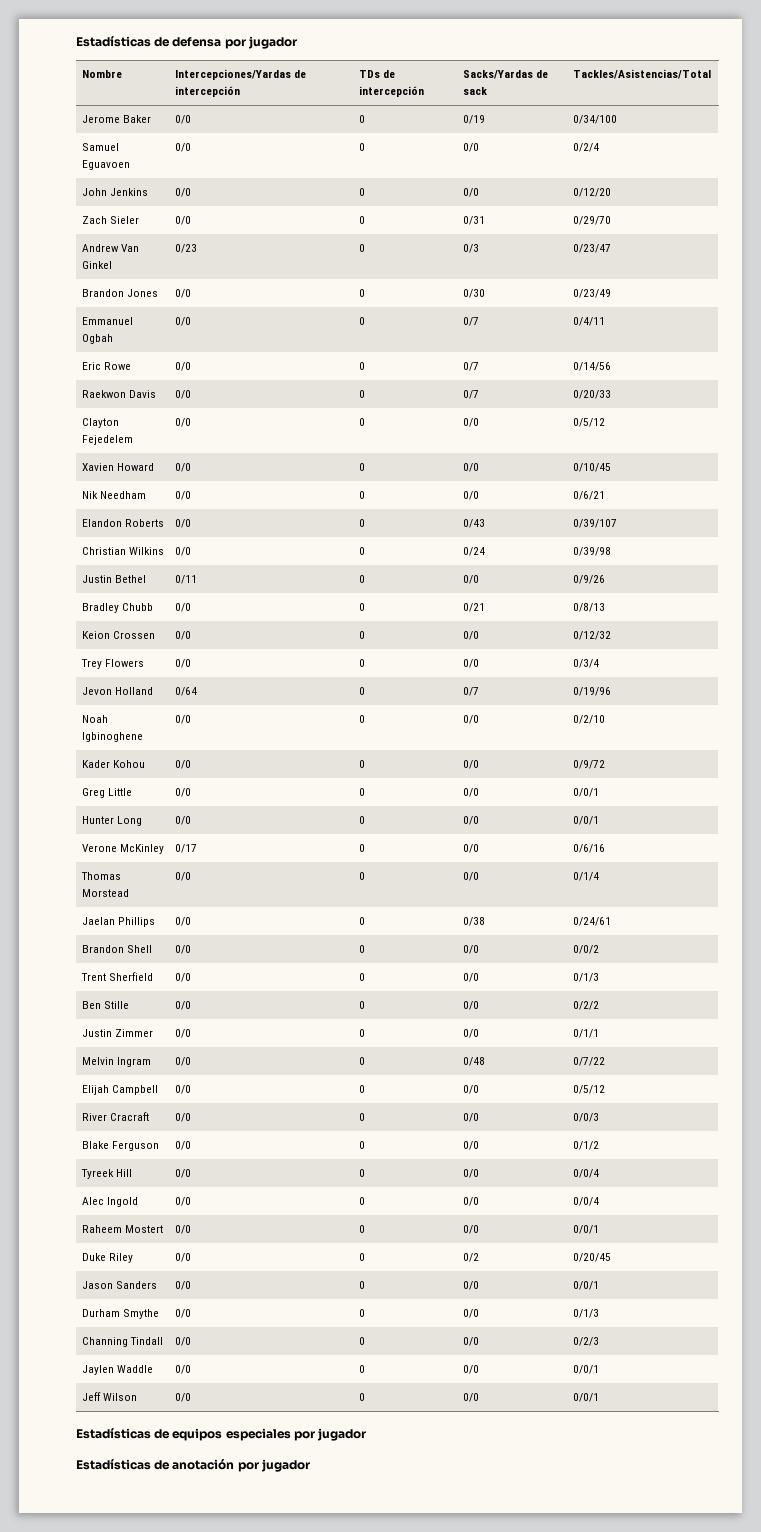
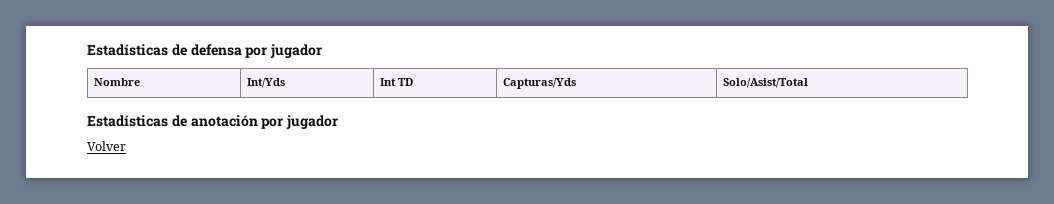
[174,69,306,80] [174,86,240,97] [358,70,395,78] [358,86,424,97] [462,70,548,79] [462,87,487,95] [572,69,711,79] [81,115,151,123] [174,115,191,124] [358,115,365,123] [462,115,485,124] [572,115,617,124] [81,143,119,151] [81,160,130,170] [174,143,191,152] [358,143,365,151] [462,143,479,152] [572,143,599,152] [81,188,148,196] [174,188,191,197] [358,188,365,196] [462,188,479,197] [572,188,611,197] [81,216,139,224] [174,216,191,225] [358,216,365,224] [462,216,485,225] [572,216,611,225] [81,244,139,252] [81,261,112,269] [174,244,197,253] [358,244,365,252] [462,244,479,253] [572,244,611,253] [81,289,158,297] [174,289,191,298] [358,289,365,297] [462,289,485,298] [572,289,611,298] [81,317,133,325] [81,334,113,344] [174,317,191,326] [358,317,365,325] [462,317,479,326] [572,317,605,326] [81,362,131,370] [174,362,191,371] [358,362,365,370] [462,362,479,371] [572,362,611,371] [81,390,156,398] [174,390,191,399] [358,390,365,398] [462,390,479,399] [572,390,611,399] [81,418,119,428] [81,435,133,445] [174,418,191,427] [358,418,365,426] [462,418,479,427] [572,418,605,427] [81,463,154,471] [174,463,191,472] [358,463,365,471] [462,463,479,472] [572,463,611,472] [81,491,146,499] [174,491,191,500] [358,491,365,499] [462,491,479,500] [572,491,605,500] [81,519,164,527] [174,519,191,528] [358,519,365,527] [462,519,485,528] [572,519,617,528] [81,547,164,555] [174,547,191,556] [358,547,365,555] [462,547,485,556] [572,547,611,556] [81,575,146,583] [174,575,197,584] [358,575,365,583] [462,575,479,584] [572,575,605,584] [81,603,153,613] [174,603,191,612] [358,603,365,611] [462,603,485,612] [572,603,605,612] [81,631,155,639] [174,631,191,640] [358,631,365,639] [462,631,479,640] [572,631,611,640] [80,659,144,669] [174,659,191,668] [358,659,365,667] [462,659,479,668] [572,659,599,668] [81,687,153,695] [174,687,197,696] [358,687,365,695] [462,687,479,696] [572,687,611,696] [81,715,108,723] [81,732,143,742] [174,715,191,724] [358,715,365,723] [462,715,479,724] [572,715,605,724] [81,760,145,768] [174,760,191,769] [358,760,365,768] [462,760,479,769] [572,760,605,769] [81,788,132,798] [174,788,191,797] [358,788,365,796] [462,788,479,797] [572,788,599,797] [81,816,142,826] [174,816,191,825] [358,816,365,824] [462,816,479,825] [572,816,599,825] [81,844,164,854] [174,844,197,853] [358,844,365,852] [462,844,479,853] [572,844,605,853] [80,872,121,880] [81,889,129,897] [174,872,191,881] [358,872,365,880] [462,872,479,881] [572,872,599,881] [81,917,155,927] [174,917,191,926] [358,917,365,925] [462,917,485,926] [572,917,611,926] [81,945,152,953] [174,945,191,954] [358,945,365,953] [462,945,479,954] [572,945,599,954] [80,972,153,981] [174,973,191,982] [358,973,365,981] [462,973,479,982] [572,973,599,982] [81,1001,129,1009] [174,1001,191,1010] [358,1001,365,1009] [462,1001,479,1010] [572,1001,599,1010] [81,1029,153,1037] [174,1029,191,1038] [358,1029,365,1037] [462,1029,479,1038] [572,1029,599,1038] [81,1057,151,1067] [174,1057,191,1066] [358,1057,365,1065] [462,1057,485,1066] [572,1057,605,1066] [81,1085,158,1095] [174,1085,191,1094] [358,1085,365,1093] [462,1085,479,1094] [572,1085,605,1094] [81,1112,149,1121] [174,1113,191,1122] [358,1113,365,1121] [462,1113,479,1122] [572,1113,599,1122] [81,1141,159,1151] [174,1141,191,1150] [358,1141,365,1149] [462,1141,479,1150] [572,1141,599,1150] [80,1169,132,1179] [174,1169,191,1178] [358,1169,365,1177] [462,1169,479,1178] [572,1169,599,1178] [81,1197,138,1207] [174,1197,191,1206] [358,1197,365,1205] [462,1197,479,1206] [572,1197,599,1206] [81,1225,163,1233] [174,1225,191,1234] [358,1225,365,1233] [462,1225,479,1234] [572,1225,599,1234] [81,1253,133,1263] [174,1253,191,1262] [358,1253,365,1261] [462,1253,479,1262] [572,1253,611,1262] [81,1281,157,1289] [174,1281,191,1290] [358,1281,365,1289] [462,1281,479,1290] [572,1281,599,1290] [81,1309,159,1319] [174,1309,191,1318] [358,1309,365,1317] [462,1309,479,1318] [572,1309,599,1318] [81,1337,163,1347] [174,1337,191,1346] [358,1337,365,1345] [462,1337,479,1346] [572,1337,599,1346] [81,1365,153,1375] [174,1365,191,1374] [358,1365,365,1373] [462,1365,479,1374] [572,1365,599,1374] [81,1392,137,1401] [174,1393,191,1402] [358,1393,365,1401] [462,1393,479,1402] [572,1393,599,1402] [76,1428,367,1441] Intercepciones/Yardas de intercepción | TDs de intercepción | Sacks/Yardas de sack | Tackles/Asistencias/Total // Jerome Baker | 0/0 | 0 | 0/19 | 0/34/100 // Samuel Eguavoen | 0/0 | 0 | 0/0 | 0/2/4 // John Jenkins | 0/0 | 0 | 0/0 | 0/12/20 // Zach Sieler | 0/0 | 0 | 0/31 | 0/29/70 // Andrew Van Ginkel | 0/23 | 0 | 0/3 | 0/23/47 // Brandon Jones | 0/0 | 0 | 0/30 | 0/23/49 // Emmanuel Ogbah | 0/0 | 0 | 0/7 | 0/4/11 // Eric Rowe | 0/0 | 0 | 0/7 | 0/14/56 // Raekwon Davis | 0/0 | 0 | 0/7 | 0/20/33 // Clayton Fejedelem | 0/0 | 0 | 0/0 | 0/5/12 // Xavien Howard | 0/0 | 0 | 0/0 | 0/10/45 // Nik Needham | 0/0 | 0 | 0/0 | 0/6/21 // Elandon Roberts | 0/0 | 0 | 0/43 | 0/39/107 // Christian Wilkins | 0/0 | 0 | 0/24 | 0/39/98 // Justin Bethel | 0/11 | 0 | 0/0 | 0/9/26 // Bradley Chubb | 0/0 | 0 | 0/21 | 0/8/13 // Keion Crossen | 0/0 | 0 | 0/0 | 0/12/32 // Trey Flowers | 0/0 | 0 | 0/0 | 0/3/4 // Jevon Holland | 0/64 | 0 | 0/7 | 0/19/96 // Noah Igbinoghene | 0/0 | 0 | 0/0 | 0/2/10 // Kader Kohou | 0/0 | 0 | 0/0 | 0/9/72 // Greg Little | 0/0 | 0 | 0/0 | 0/0/1 // Hunter Long | 0/0 | 0 | 0/0 | 0/0/1 // Verone McKinley | 0/17 | 0 | 0/0 | 0/6/16 // Thomas Morstead | 0/0 | 0 | 0/0 | 0/1/4 // Jaelan Phillips | 0/0 | 0 | 0/38 | 0/24/61 // Brandon Shell | 0/0 | 0 | 0/0 | 0/0/2 // Trent Sherfield | 0/0 | 0 | 0/0 | 0/1/3 // Ben Stille | 0/0 | 0 | 0/0 | 0/2/2 // Justin Zimmer | 0/0 | 0 | 0/0 | 0/1/1 // Melvin Ingram | 0/0 | 0 | 0/48 | 0/7/22 // Elijah Campbell | 0/0 | 0 | 0/0 | 0/5/12 // River Cracraft | 0/0 | 0 | 0/0 | 0/0/3 // Blake Ferguson | 0/0 | 0 | 0/0 | 0/1/2 // Tyreek Hill | 0/0 | 0 | 0/0 | 0/0/4 // Alec Ingold | 0/0 | 0 | 0/0 | 0/0/4 // Raheem Mostert | 0/0 | 0 | 0/0 | 0/0/1 // Duke Riley | 0/0 | 0 | 0/2 | 0/20/45 // Jason Sanders | 0/0 | 0 | 0/0 | 0/0/1 // Durham Smythe | 0/0 | 0 | 0/0 | 0/1/3 // Channing Tindall | 0/0 | 0 | 0/0 | 0/2/3 // Jaylen Waddle | 0/0 | 0 | 0/0 | 0/0/1 // Jeff Wilson | 0/0 | 0 | 0/0 | 0/0/1 // Estadísticas de equipos especiales por jugador -> [247,78,286,88] [380,78,414,86] [503,78,577,89] [723,78,809,88] Int/Yds | Int TD | Capturas/Yds | Solo/Asist/Total
(310, 1465) none -> [87,141,126,151] // Volver

